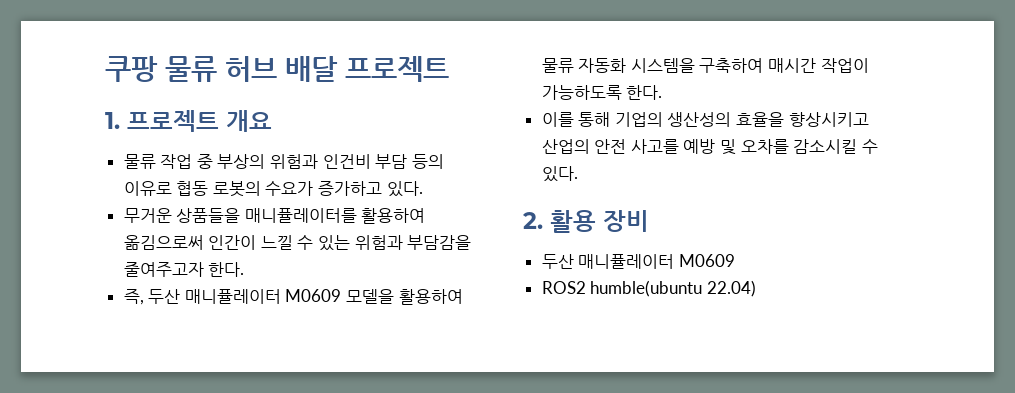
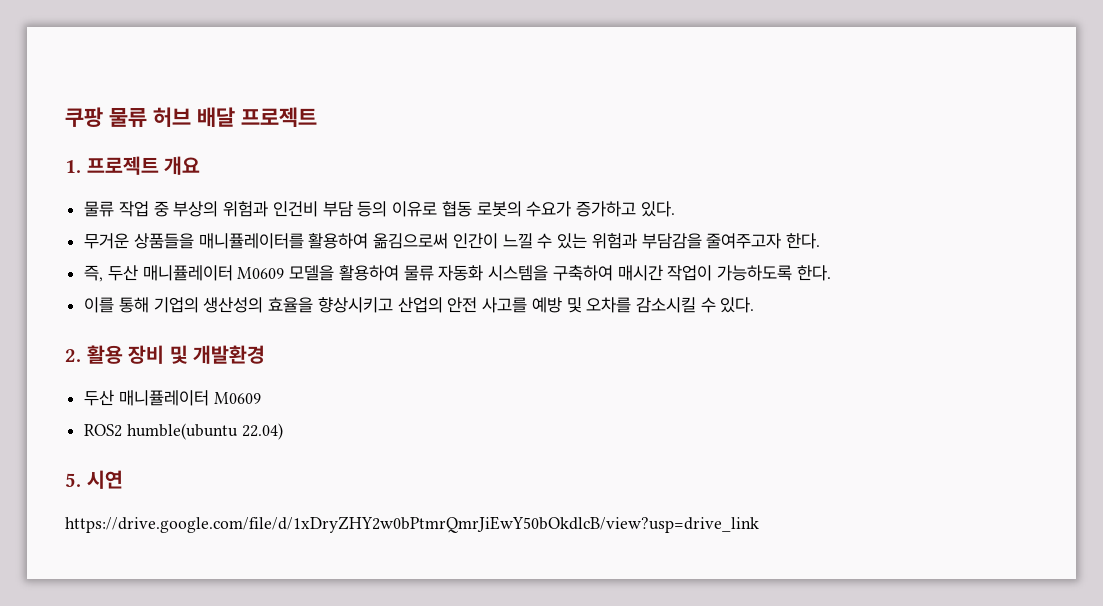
(649, 221) none -> [169,345,266,364] 및 개발환경
(756, 288) none -> [65,470,123,489] [65,516,759,533] // 5. 시연 // https://drive.google.com/file/d/1xDryZHY2w0bPtmrQmrJiEwY50bOkdlcB/view?usp=drive_link

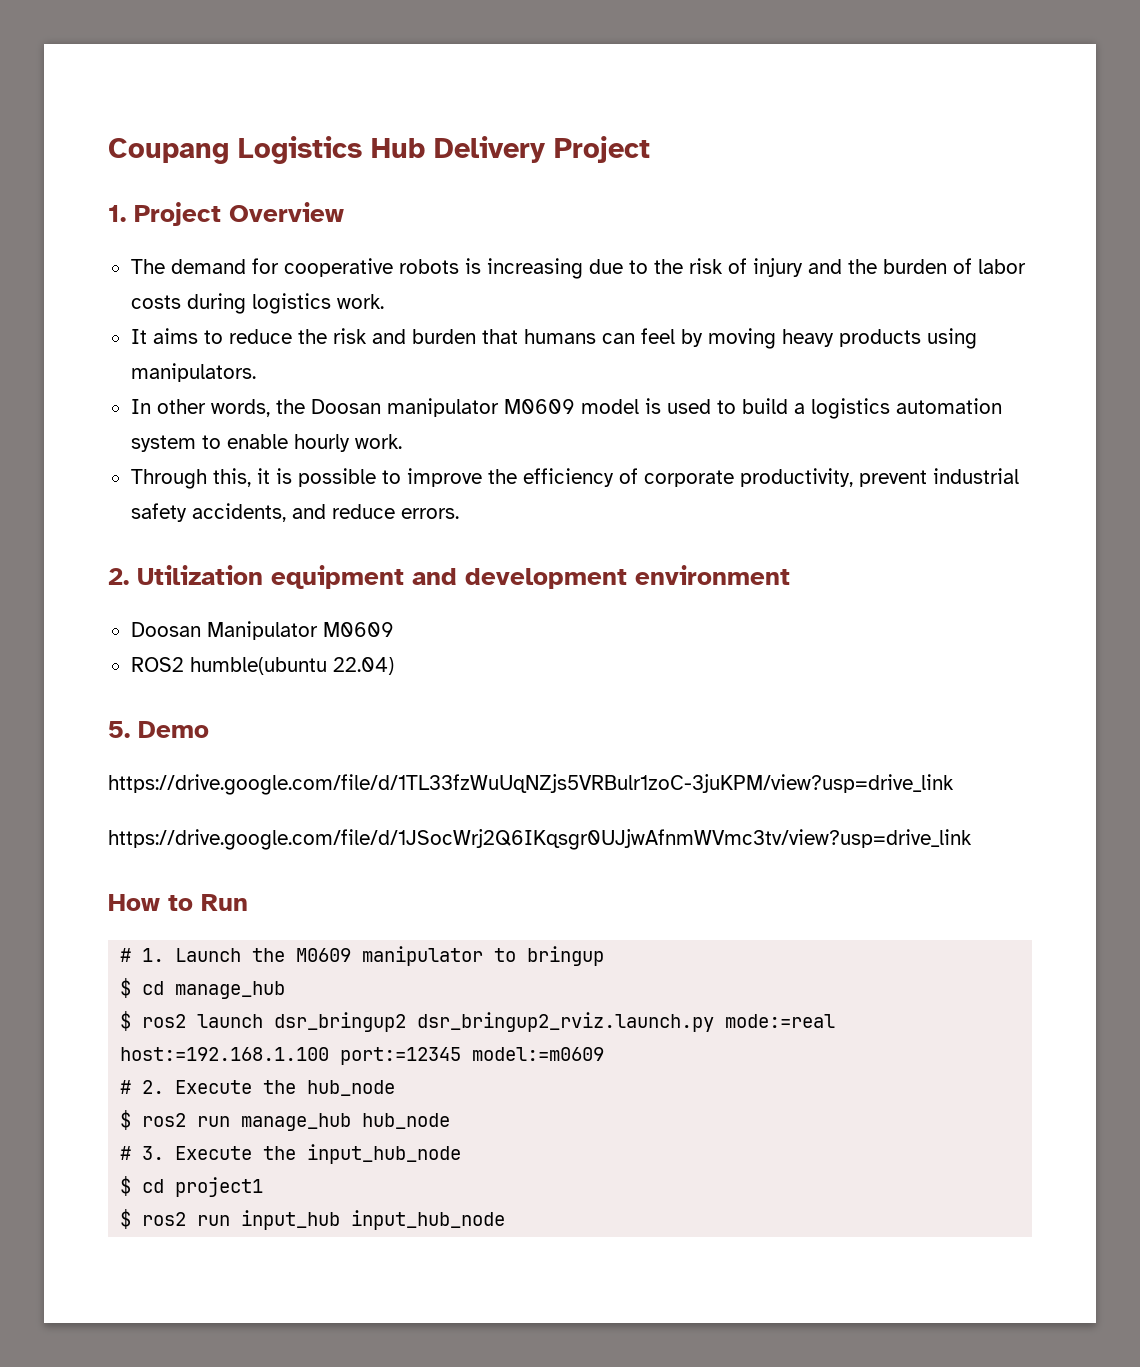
[65,107,317,127] [65,156,201,175] [84,201,675,217] [84,233,820,249] [84,265,831,282] [84,297,755,313] [65,345,266,364] [84,390,209,406] 쿠팡 물류 허브 배달 프로젝트 // 1. 프로젝트 개요 // 물류 작업 중 부상의 위험과 인건비 부담 등의 이유로 협동 로봇의 수요가 증가하고 있다. // 무거운 상품들을 매니퓰레이터를 활용하여 옮김으로써 인간이 느낄 수 있는 위험과 부담감을 줄여주고자 한다. // 즉, 두산 매니퓰레이터 M0609 모델을 활용하여 물류 자동화 시스템을 구축하여 매시간 작업이 가능하도록 한다. // 이를 통해 기업의 생산성의 효율을 향상시키고 산업의 안전 사고를 예방 및 오차를 감소시킬 수 있다. // 2. 활용 장비 및 개발환경 // 두산 매니퓰레이터 -> [108,136,650,164] [108,202,344,226] [130,258,1026,279] [130,293,384,314] [130,328,977,349] [130,363,256,382] [130,398,1002,419] [130,434,402,452] [130,468,1019,489] [130,503,459,522] [108,565,790,589] [130,621,318,640] Coupang Logistics Hub Delivery Project // 1. Project Overview // The demand for cooperative robots is increasing due to the risk of injury and the burden of labor costs during logistics work. // It aims to reduce the risk and burden that humans can feel by moving heavy products using manipulators. // In other words, the Doosan manipulator M0609 model is used to build a logistics automation system to enable hourly work. // Through this, it is possible to improve the efficiency of corporate productivity, prevent industrial safety accidents, and reduce errors. // 2. Utilization equipment and development environment // Doosan Manipulator
[86,470,123,489] [65,516,759,533] 시연 // https://drive.google.com/file/d/1xDryZHY2w0bPtmrQmrJiEwY50bOkdlcB/view?usp=drive_link -> [138,721,209,738] [108,774,954,795] [108,829,972,850] [108,894,248,911] [120,946,605,966] [120,978,286,999] [120,1011,836,1032] [120,1047,605,1065] [120,1080,396,1096] [120,1110,451,1131] [120,1144,462,1164] [120,1176,264,1197] [120,1209,506,1230] Demo // https://drive.google.com/file/d/1TL33fzWuUqNZjs5VRBulr1zoC-3juKPM/view?usp=drive_link // https://drive.google.com/file/d/1JSocWrj2Q6IKqsgr0UJjwAfnmWVmc3tv/view?usp=drive_link // How to Run // # 1. Launch the M0609 manipulator to bringup // $ cd manage_hub // $ ros2 launch dsr_bringup2 dsr_bringup2_rviz.launch.py mode:=real host:=192.168.1.100 port:=12345 model:=m0609 // # 2. Execute the hub_node // $ ros2 run manage_hub hub_node // # 3. Execute the input_hub_node // $ cd project1 // $ ros2 run input_hub input_hub_node

